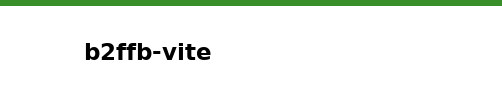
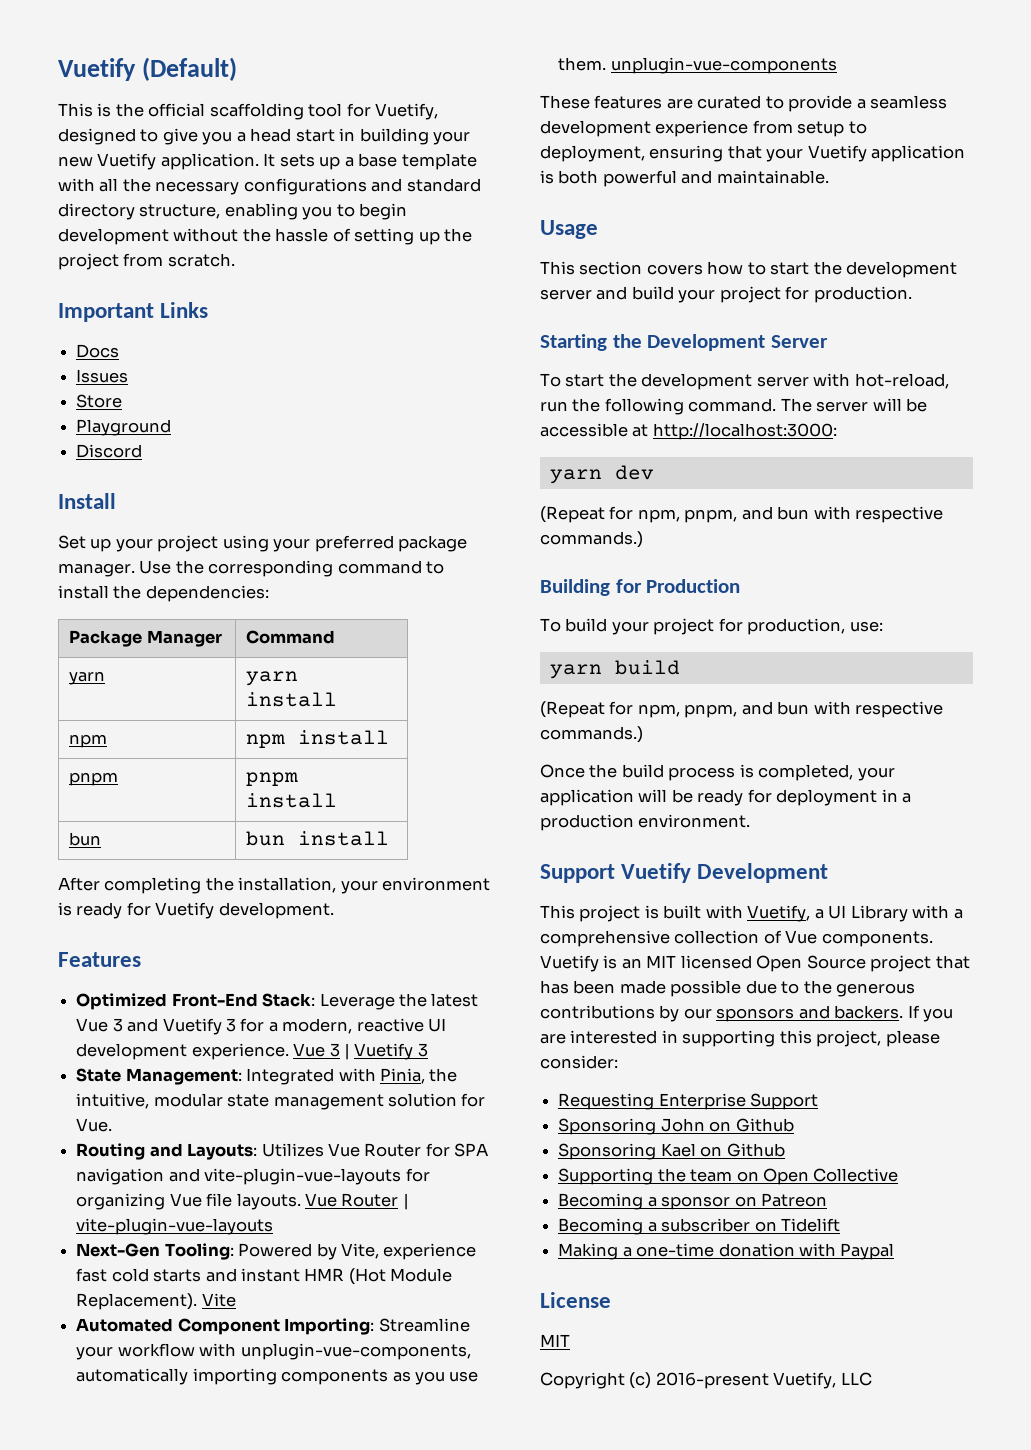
[84,43,212,60] b2ffb-vite -> [58,57,238,81] [58,103,439,120] [58,128,471,145] [58,153,477,170] [58,178,481,195] [58,203,408,220] [58,228,473,245] [58,253,235,270] [58,302,209,322] [76,344,120,358] [76,369,129,383] [76,394,123,408] [76,419,172,436] [76,444,143,458] [58,493,116,509] [58,535,468,552] [58,560,445,577] [58,585,269,602] [69,630,222,647] [246,630,336,644] [69,671,106,685] [246,671,299,686] [246,692,338,707] [69,734,108,748] [246,730,390,748] [69,772,119,786] [246,772,299,786] [246,793,338,808] [69,832,102,846] [246,831,390,846] [58,877,491,894] [58,902,334,919] [58,952,141,967] [76,993,479,1010] [76,1018,447,1035] [76,1043,428,1060] [76,1068,458,1085] [76,1093,486,1110] [76,1118,113,1132] [76,1143,489,1160] [76,1168,430,1185] [76,1193,409,1210] [76,1218,274,1235] [76,1243,477,1260] [76,1268,453,1285] [76,1293,236,1310] [76,1318,470,1335] [76,1343,471,1360] [76,1368,479,1385] [558,57,837,74] [540,95,948,112] [540,120,867,137] [540,145,966,162] [540,170,829,187] [540,220,598,239] [540,261,958,278] [540,286,912,303] [540,334,829,351] [540,373,949,390] [540,398,928,415] [540,423,837,440] [549,465,654,484] [540,506,944,523] [540,531,643,548] [540,579,741,596] [540,618,883,635] [549,660,680,679] [540,701,944,718] [540,726,643,743] [540,764,895,781] [540,789,912,806] [540,814,751,831] [540,863,829,883] [540,905,963,922] [540,930,933,947] [540,955,970,972] [540,980,916,997] [540,1005,954,1022] [540,1030,940,1047] [540,1055,618,1069] [558,1093,819,1110] [558,1118,794,1135] [558,1143,785,1160] [558,1168,899,1185] [558,1193,827,1210] [558,1218,840,1235] [558,1243,895,1260] [540,1292,611,1308] [540,1334,570,1347] [540,1372,872,1389] Vuetify (Default) // This is the official scaffolding tool for Vuetify, designed to give you a head start in building your new Vuetify application. It sets up a base template with all the necessary configurations and standard directory structure, enabling you to begin development without the hassle of setting up the project from scratch. // Important Links // Docs // Issues // Store // Playground // Discord // Install // Set up your project using your preferred package manager. Use the corresponding command to install the dependencies: // Package Manager | Command // yarn | yarn install // npm | npm install // pnpm | pnpm install // bun | bun install // After completing the installation, your environment is ready for Vuetify development. // Features // Optimized Front-End Stack: Leverage the latest Vue 3 and Vuetify 3 for a modern, reactive UI development experience. Vue 3 | Vuetify 3 // State Management: Integrated with Pinia, the intuitive, modular state management solution for Vue. // Routing and Layouts: Utilizes Vue Router for SPA navigation and vite-plugin-vue-layouts for organizing Vue file layouts. Vue Router | vite-plugin-vue-layouts // Next-Gen Tooling: Powered by Vite, experience fast cold starts and instant HMR (Hot Module Replacement). Vite // Automated Component Importing: Streamline your workflow with unplugin-vue-components, automatically importing components as you use them. unplugin-vue-components // These features are curated to provide a seamless development experience from setup to deployment, ensuring that your Vuetify application is both powerful and maintainable. // Usage // This section covers how to start the development server and build your project for production. // Starting the Development Server // To start the development server with hot-reload, run the following command. The server will be accessible at http://localhost:3000: // yarn dev // (Repeat for npm, pnpm, and bun with respective commands.) // Building for Production // To build your project for production, use: // yarn build // (Repeat for npm, pnpm, and bun with respective commands.) // Once the build process is completed, your application will be ready for deployment in a production environment. // Support Vuetify Development // This project is built with Vuetify, a UI Library with a comprehensive collection of Vue components. Vuetify is an MIT licensed Open Source project that has been made possible due to the generous contributions by our sponsors and backers. If you are interested in supporting this project, please consider: // Requesting Enterprise Support // Sponsoring John on Github // Sponsoring Kael on Github // Supporting the team on Open Collective // Becoming a sponsor on Patreon // Becoming a subscriber on Tidelift // Making a one-time donation with Paypal // License // MIT // Copyright (c) 2016-present Vuetify, LLC

